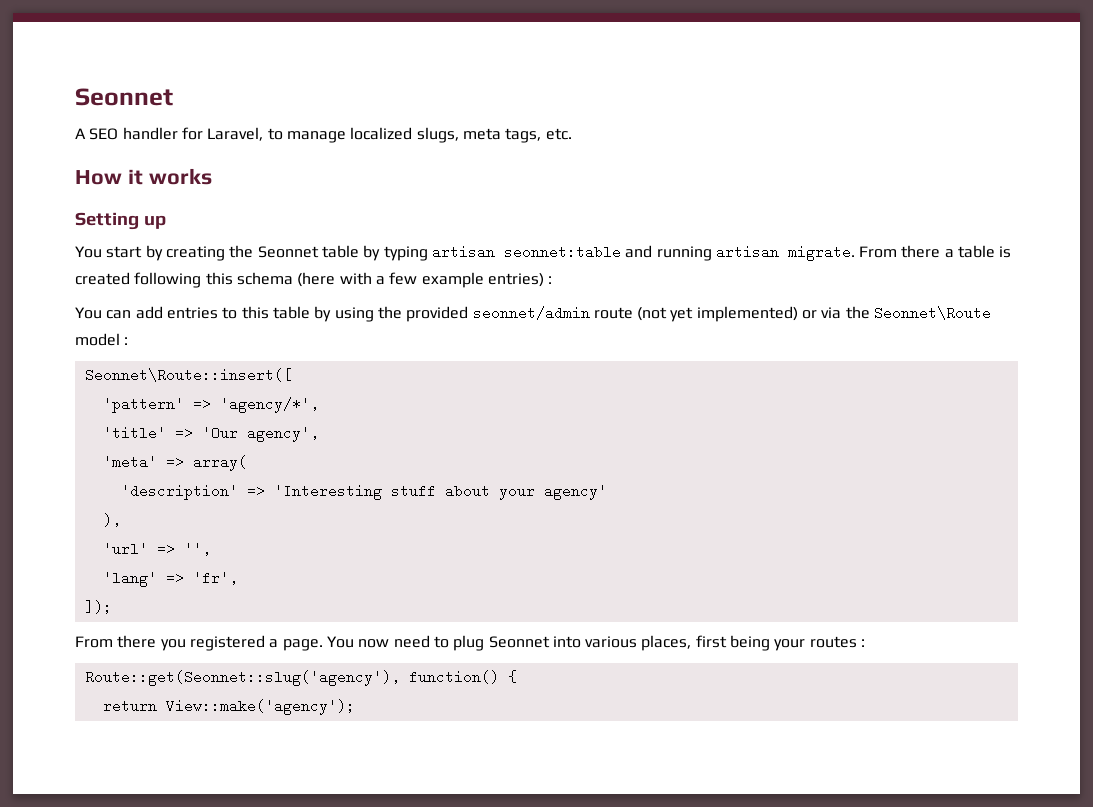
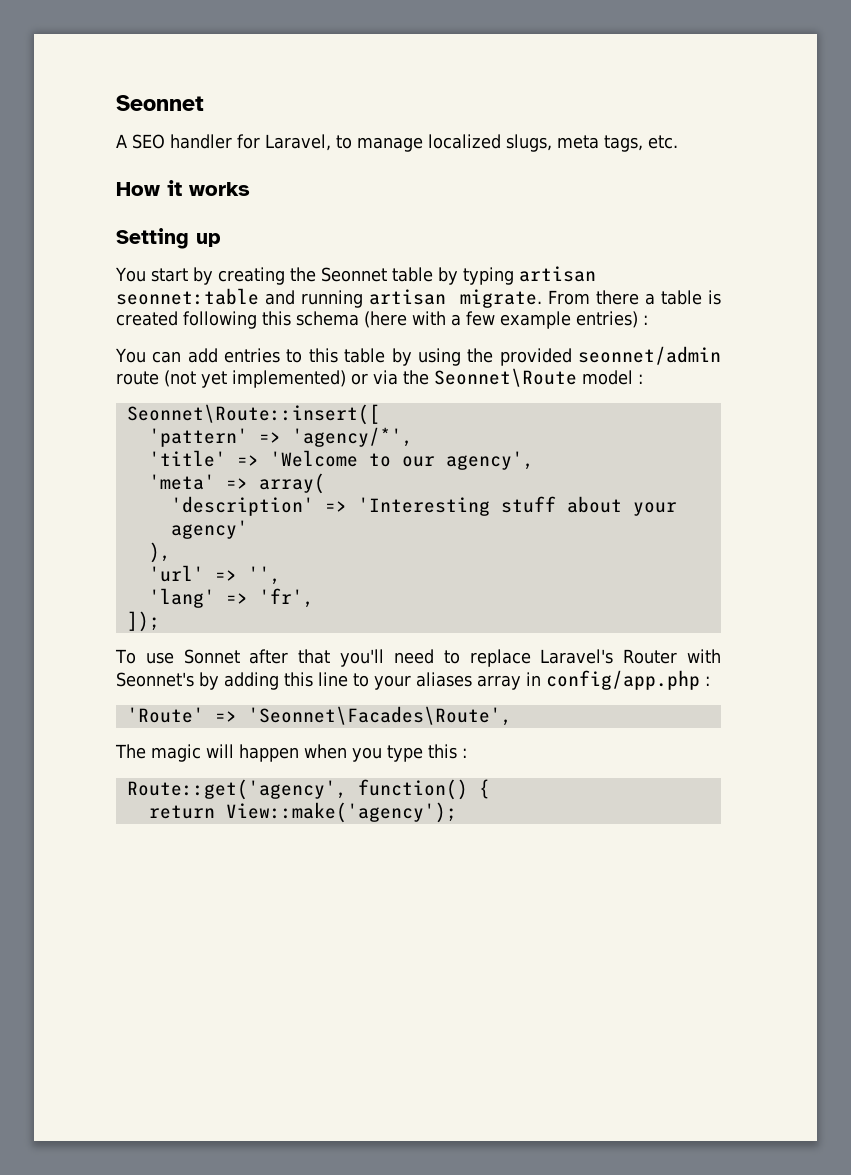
[201,426,238,440] 'Our -> [269,450,435,467] 'Welcome to our
[75,635,866,651] [84,670,400,686] From there you registered a page. You now need to plug Seonnet into various places, first being your routes : // Route::get(Seonnet::slug('agency'), -> [115,649,721,667] [116,670,710,690] [126,706,512,726] [115,744,467,762] [126,779,347,800] To use Sonnet after that you'll need to replace Laravel's Router with Seonnet's by adding this line to your aliases array in config/app.php : // 'Route' => 'Seonnet\Facades\Route', // The magic will happen when you type this : // Route::get('agency',

